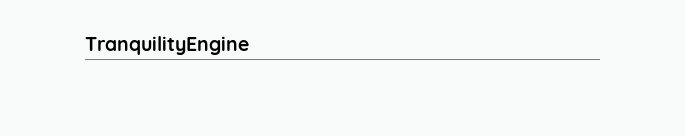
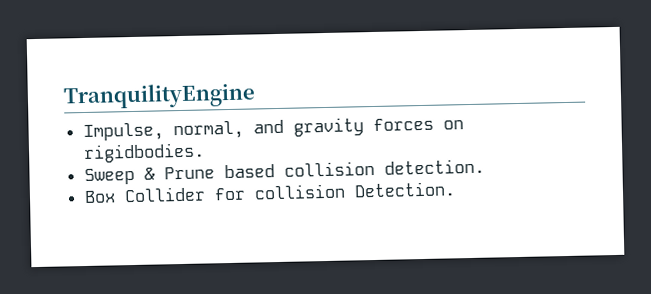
(249, 45) none -> [82,117,464,142] [82,142,205,164] [83,158,485,186] [83,181,456,204] // Impulse, normal, and gravity forces on rigidbodies. // Sweep & Prune based collision detection. // Box Collider for collision Detection.

